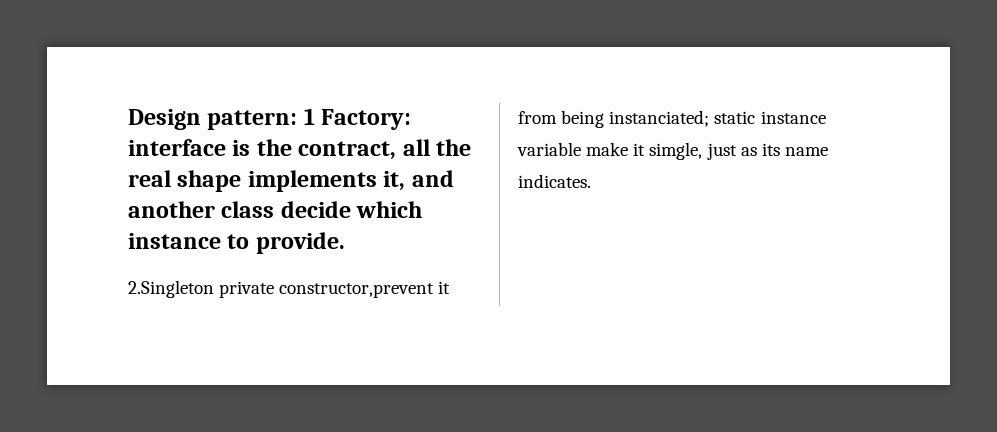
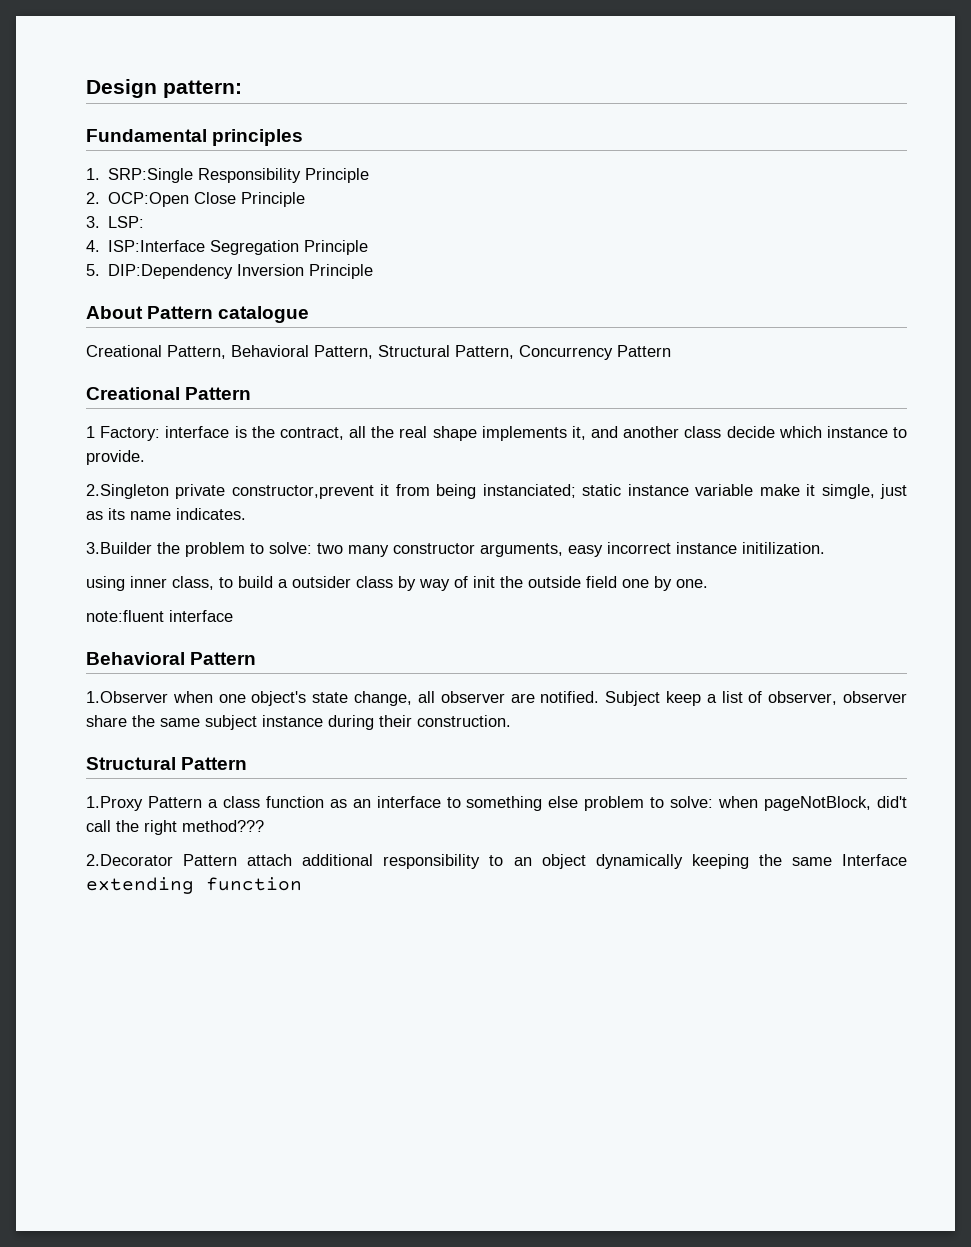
(298, 120) none -> [86,129,304,146] [86,168,370,183] [86,192,306,207] [86,216,145,228] [86,240,369,255] [86,264,374,279] [86,306,310,323] [86,345,671,360] [86,387,252,400] // Fundamental principles // 1. SRP:Single Responsibility Principle // 2. OCP:Open Close Principle // 3. LSP: // 4. ISP:Interface Segregation Principle // 5. DIP:Dependency Inversion Principle // About Pattern catalogue // Creational Pattern, Behavioral Pattern, Structural Pattern, Concurrency Pattern // Creational Pattern //
(591, 181) none -> [86,542,825,557] [86,576,708,591] [86,610,233,622] [86,652,257,665] [86,691,907,706] [86,715,511,730] [86,757,248,770] [86,796,907,811] [86,820,264,835] [86,854,907,869] [86,877,302,894] // 3.Builder the problem to solve: two many constructor arguments, easy incorrect instance initilization. // using inner class, to build a outsider class by way of init the outside field one by one. // note:fluent interface // Behavioral Pattern // 1.Observer when one object's state change, all observer are notified. Subject keep a list of observer, observer share the same subject instance during their construction. // Structural Pattern // 1.Proxy Pattern a class function as an interface to something else problem to solve: when pageNotBlock, did't call the right method??? // 2.Decorator Pattern attach additional responsibility to an object dynamically keeping the same Interface extending function

